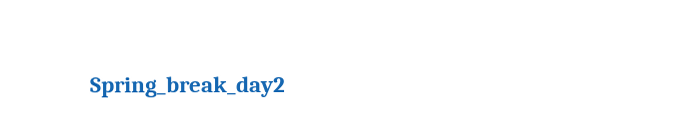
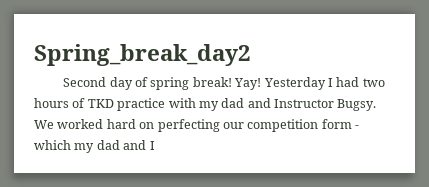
(286, 87) none -> [63,77,385,90] [34,98,377,111] [34,119,359,132] [34,140,155,153] // Second day of spring break! Yay! Yesterday I had two hours of TKD practice with my dad and Instructor Bugsy. We worked hard on perfecting our competition form - which my dad and I

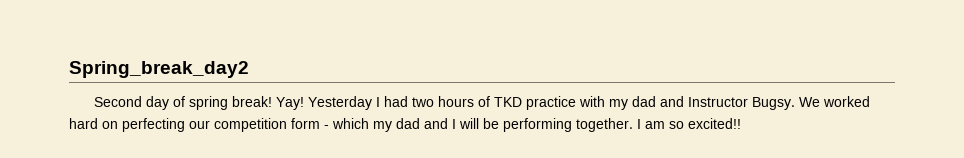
(155, 145) none -> [459,118,741,132] will be performing together. I am so excited!!

